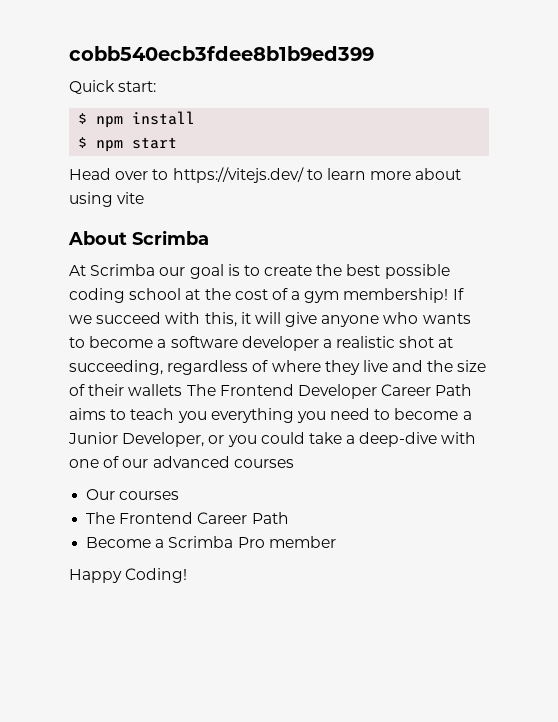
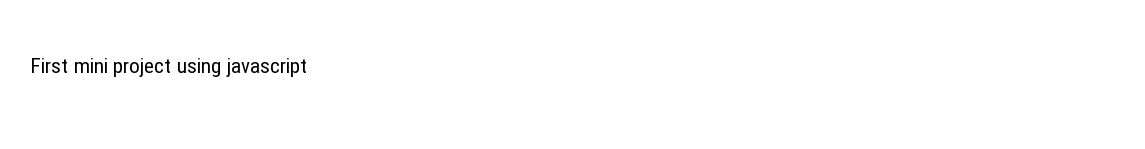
[69,46,374,61] [69,80,157,94] [78,111,196,128] [78,137,178,152] [69,167,462,183] [69,192,145,207] [68,230,209,245] [69,264,450,279] [69,288,464,303] [69,312,471,327] [69,336,454,351] [69,360,487,375] [69,384,473,399] [69,408,472,423] [68,432,477,447] [69,456,294,468] [86,489,180,500] [86,512,289,524] [86,536,336,548] [69,568,188,583] cobb540ecb3fdee8b1b9ed399 // Quick start: // $ npm install // $ npm start // Head over to https://vitejs.dev/ to learn more about using vite // About Scrimba // At Scrimba our goal is to create the best possible coding school at the cost of a gym membership! If we succeed with this, it will give anyone who wants to become a software developer a realistic shot at succeeding, regardless of where they live and the size of their wallets The Frontend Developer Career Path aims to teach you everything you need to become a Junior Developer, or you could take a deep-dive with one of our advanced courses // Our courses // The Frontend Career Path // Become a Scrimba Pro member // Happy Coding! -> [30,58,307,77] First mini project using javascript

